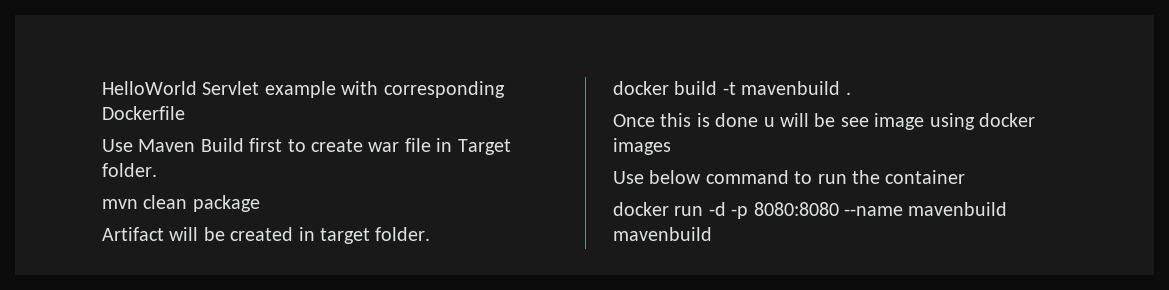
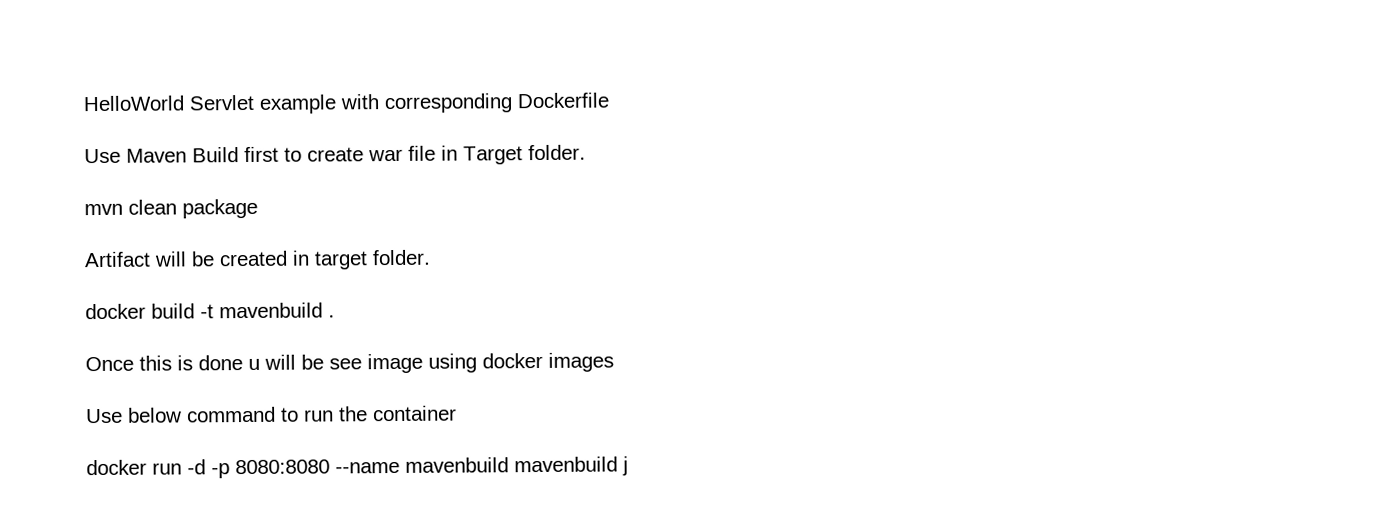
(712, 234) none -> [622,456,629,476] j

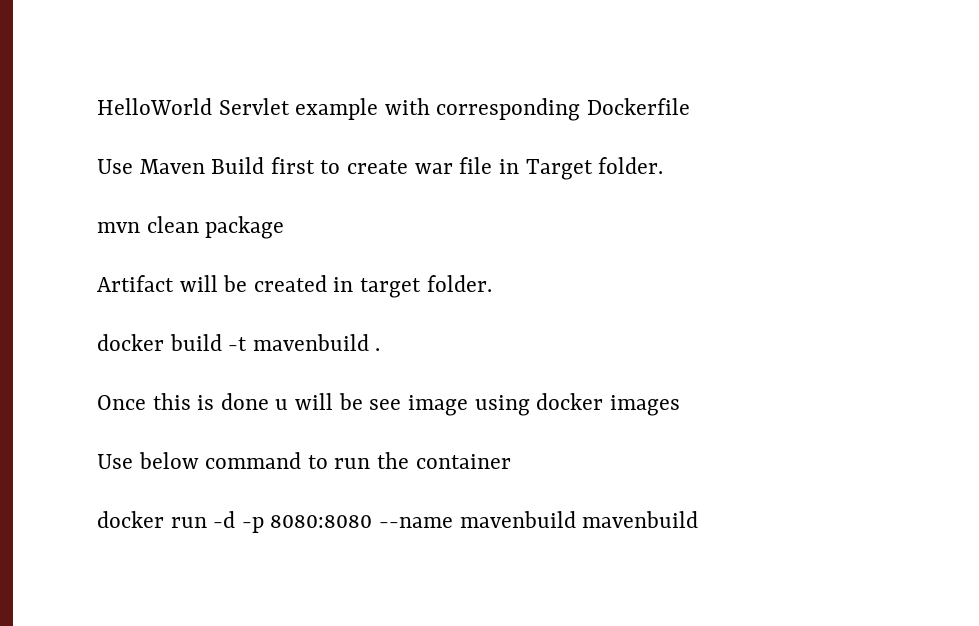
[622,456,629,476] j -> (699, 519) none

